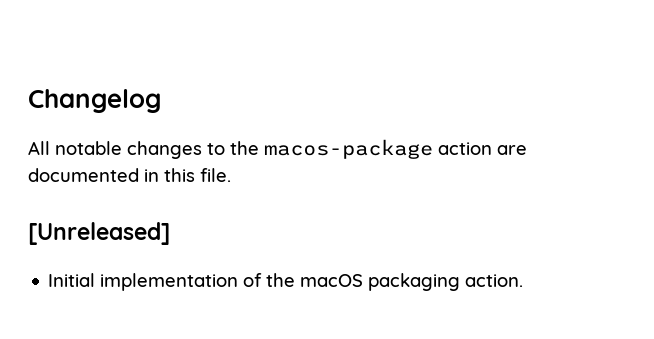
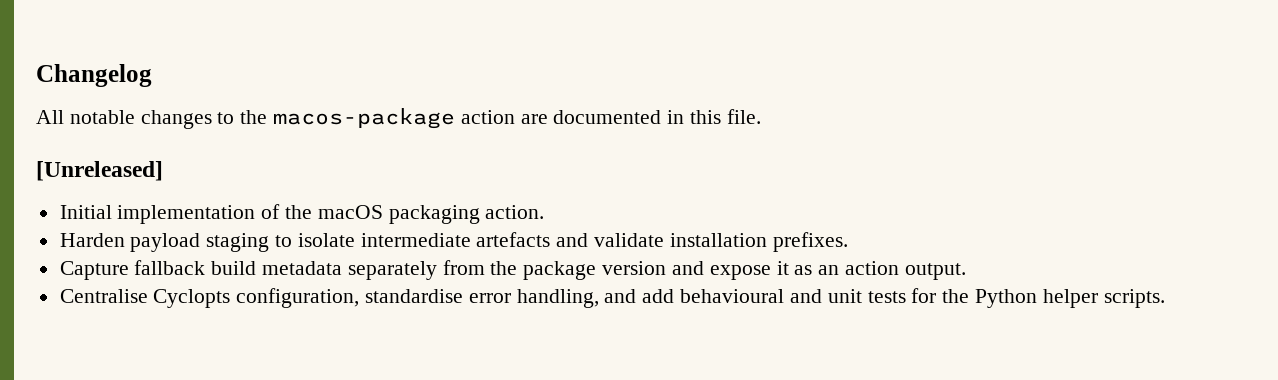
(524, 280) none -> [59,232,848,252] [59,260,966,280] [59,288,1165,308] // Harden payload staging to isolate intermediate artefacts and validate installation prefixes. // Capture fallback build metadata separately from the package version and expose it as an action output. // Centralise Cyclopts configuration, standardise error handling, and add behavioural and unit tests for the Python helper scripts.

